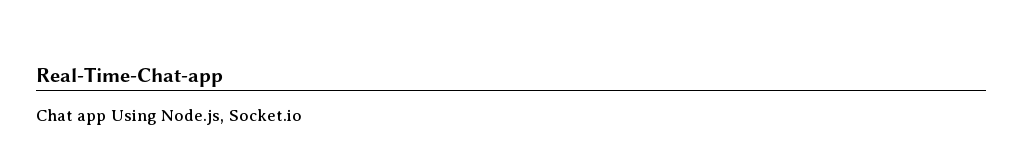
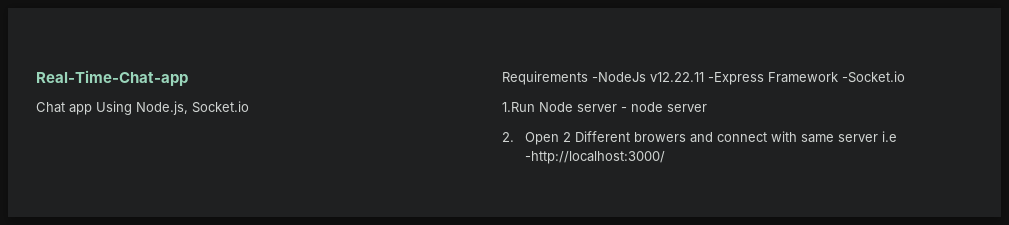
(302, 115) none -> [502,71,905,85] [502,102,707,112] [502,131,898,145] [525,151,666,164] // Requirements -NodeJs v12.22.11 -Express Framework -Socket.io // 1.Run Node server - node server // 2. Open 2 Different browers and connect with same server i.e -http://localhost:3000/

